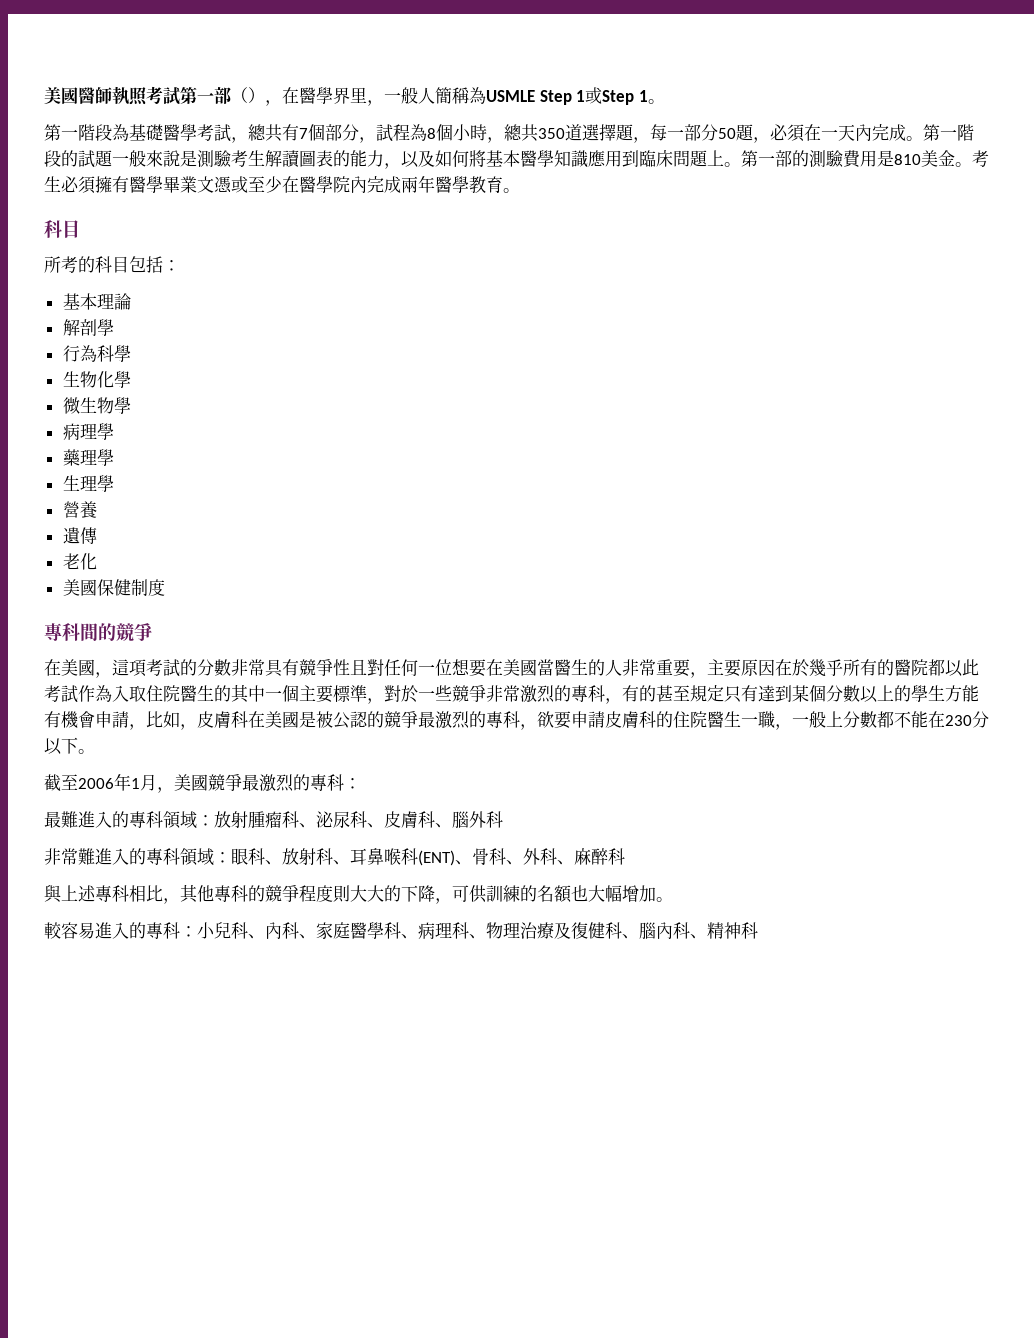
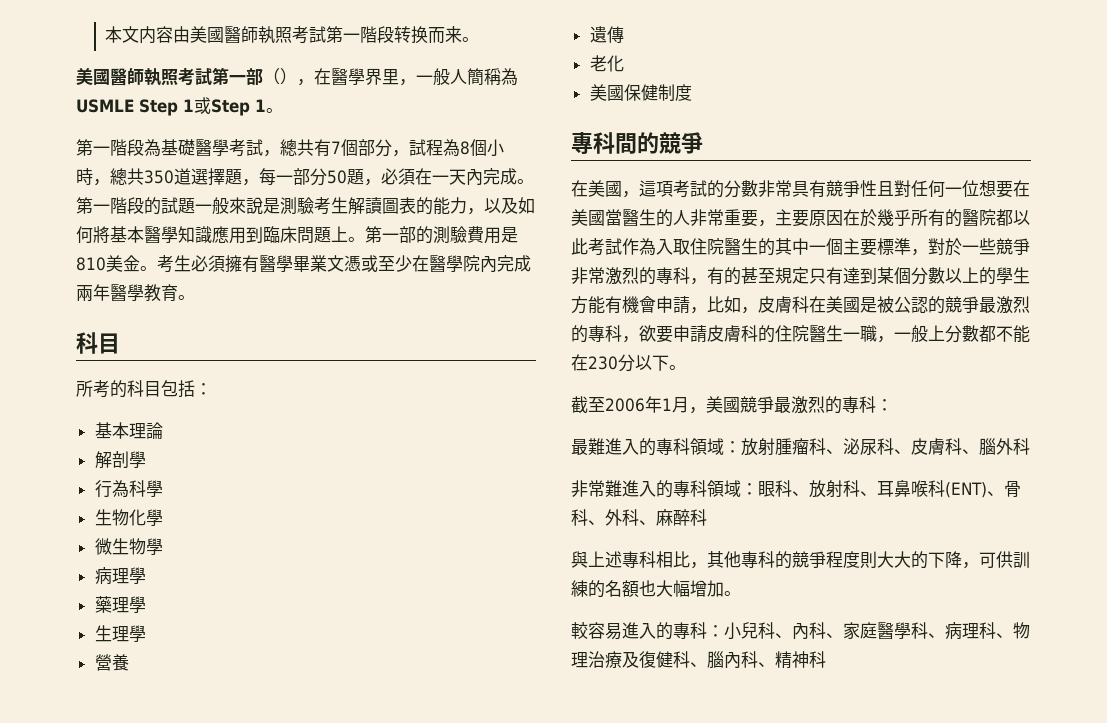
(44, 95) none -> [105,26,480,44] 本文内容由美國醫師執照考試第一階段转换而来。 //

